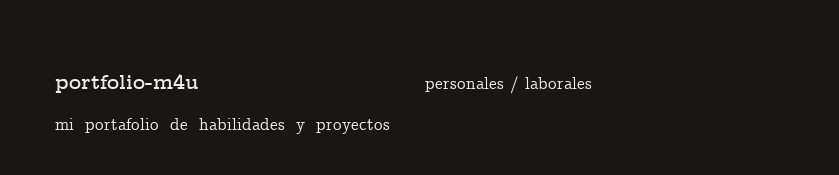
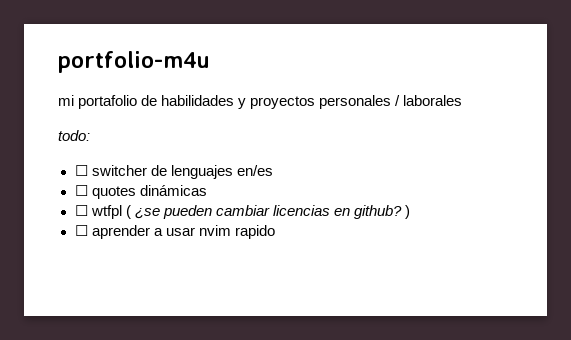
(592, 83) none -> [58,130,90,141] [74,165,273,179] [74,185,207,199] [74,205,410,219] [74,225,275,239] // todo: // ☐ switcher de lenguajes en/es // ☐ quotes dinámicas // ☐ wtfpl ( ¿se pueden cambiar licencias en github? ) // ☐ aprender a usar nvim rapido

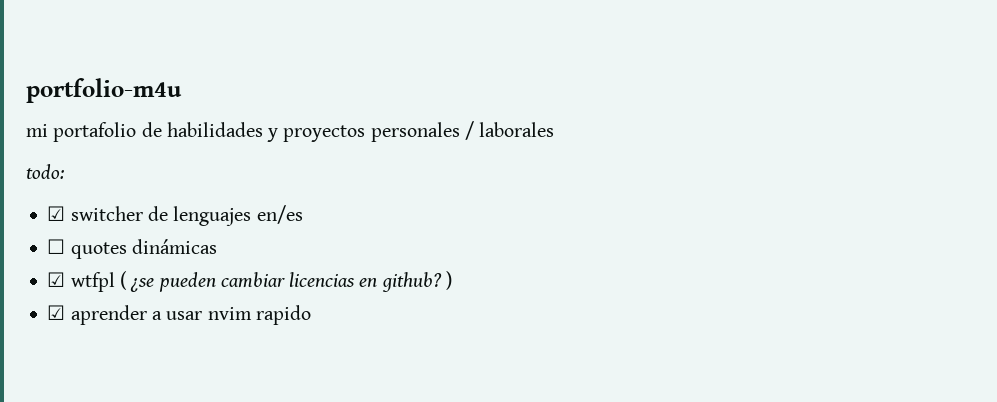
[74,165,88,176] ☐ -> [47,206,66,221] ☑
[74,205,88,216] ☐ -> [47,272,66,287] ☑
[74,225,88,236] ☐ -> [47,305,66,320] ☑

